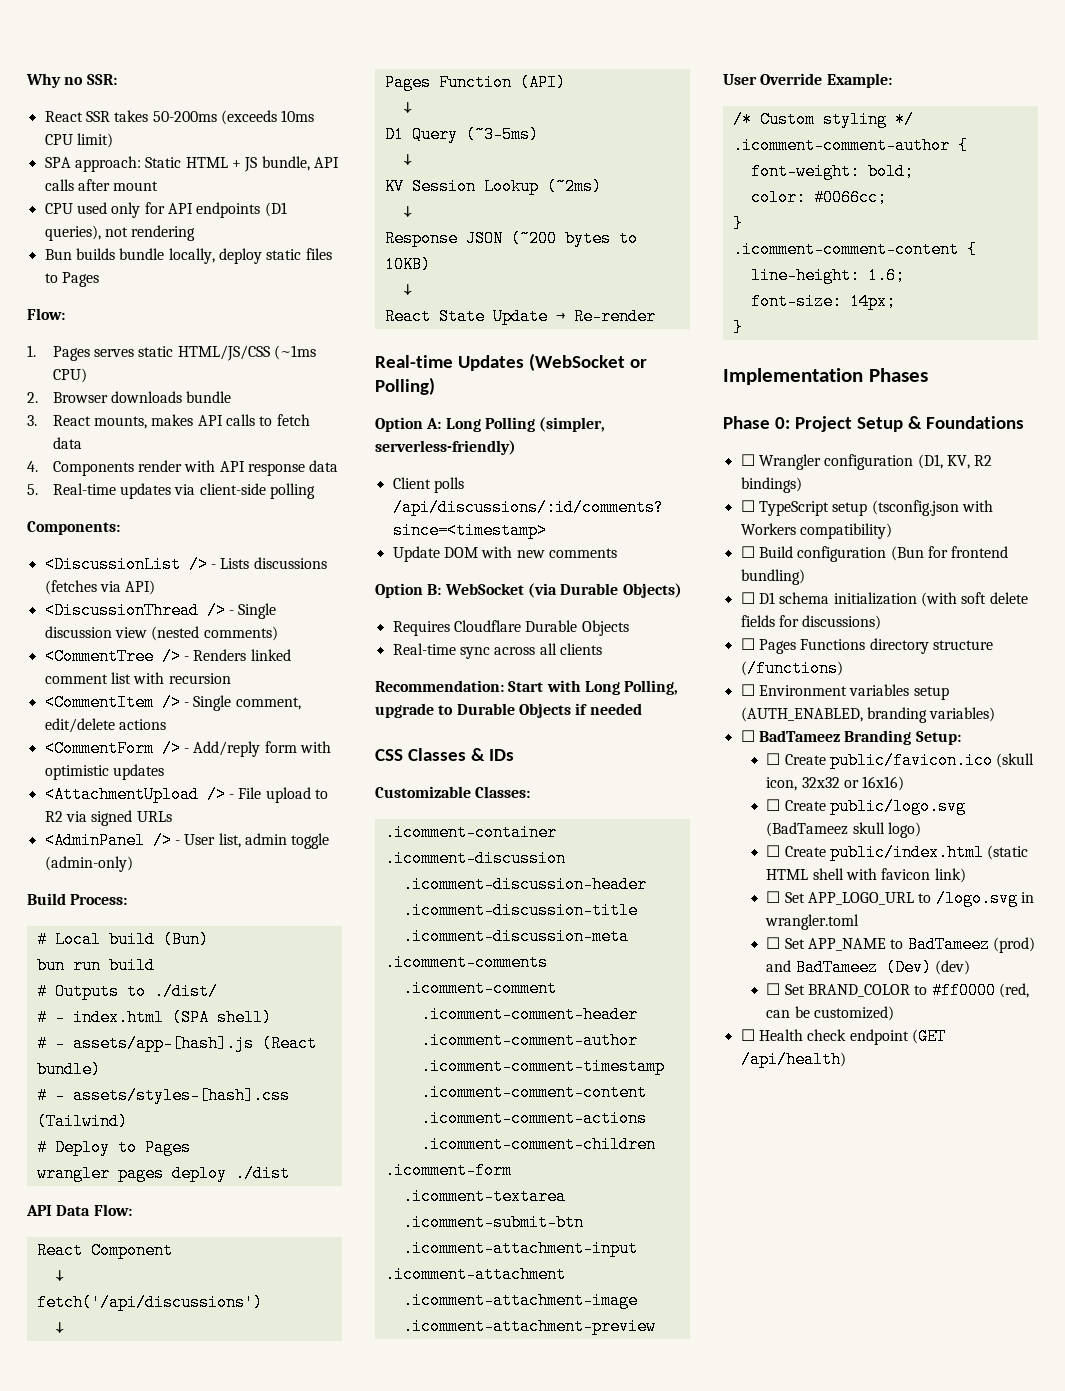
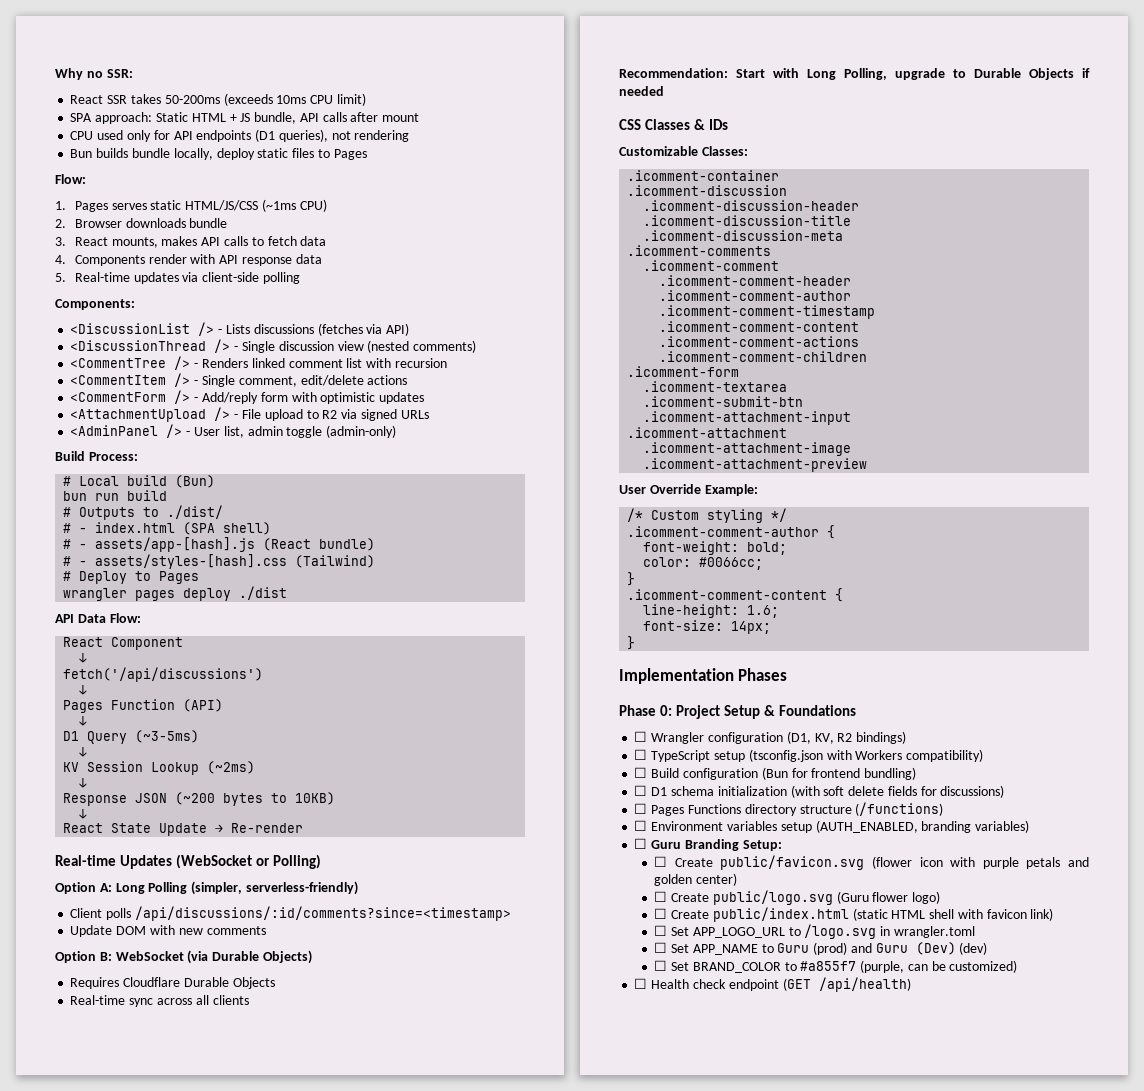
[758,730,840,742] BadTameez -> [651,840,682,849] Guru
[829,752,1035,769] [766,776,905,791] public/favicon.ico (skull icon, 32x32 or 16x16) -> [720,855,1089,870] [654,873,738,886] public/favicon.svg (flower icon with purple petals and golden center)
[766,822,885,837] (BadTameez skull -> [836,891,909,904] (Guru flower
[907,936,990,953] BadTameez -> [777,943,810,953] Guru
[795,959,878,976] BadTameez -> [875,943,908,953] Guru
[931,982,1029,999] #ff0000 (red, -> [800,960,905,973] #a855f7 (purple,

